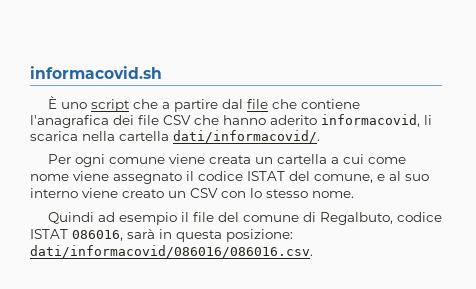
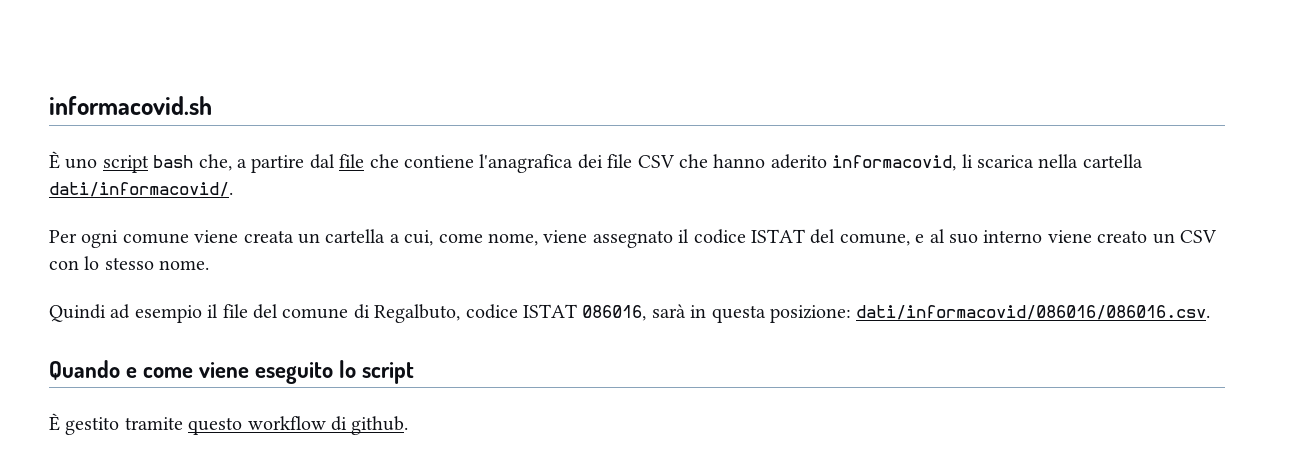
[132,99,158,109] che -> [153,154,232,171] bash che,
[342,154,406,164] [30,174,69,181] cui come nome -> [404,230,538,246] cui, come nome,
(313, 251) none -> [49,360,415,384] [49,413,409,435] // Quando e come viene eseguito lo script // È gestito tramite questo workflow di github.

